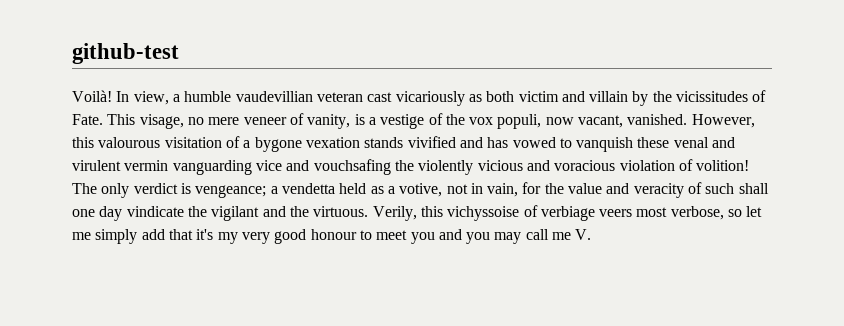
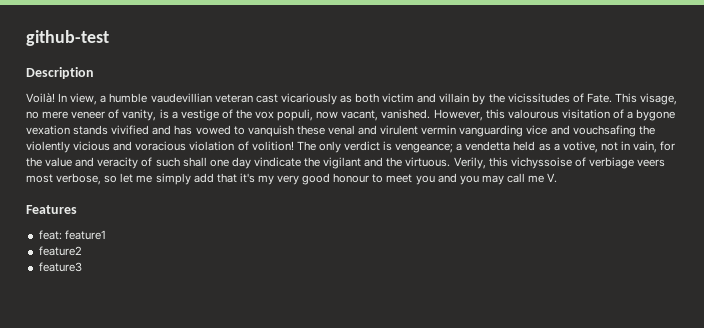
(179, 53) none -> [26,67,94,79] // Description
(592, 234) none -> [26,205,77,214] [38,230,106,240] [38,246,82,256] [38,262,82,272] // Features // feat: feature1 // feature2 // feature3

